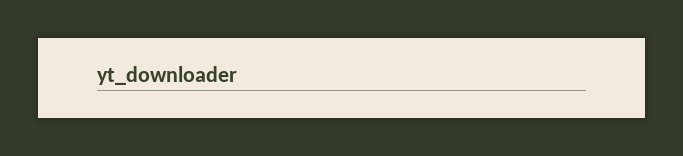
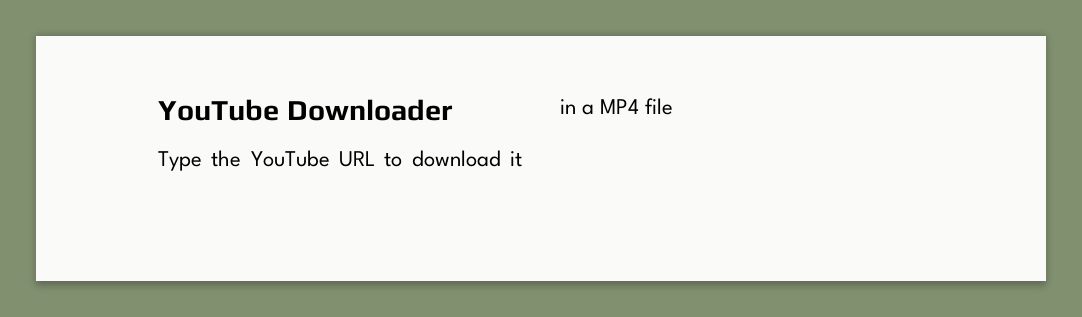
[97,66,237,85] yt_downloader -> [158,99,453,121] [158,150,522,171] [560,98,674,115] YouTube Downloader // Type the YouTube URL to download it in a MP4 file

